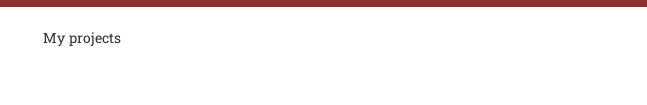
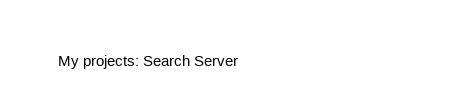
[68,32,121,46] projects -> [83,55,239,69] projects: Search Server

